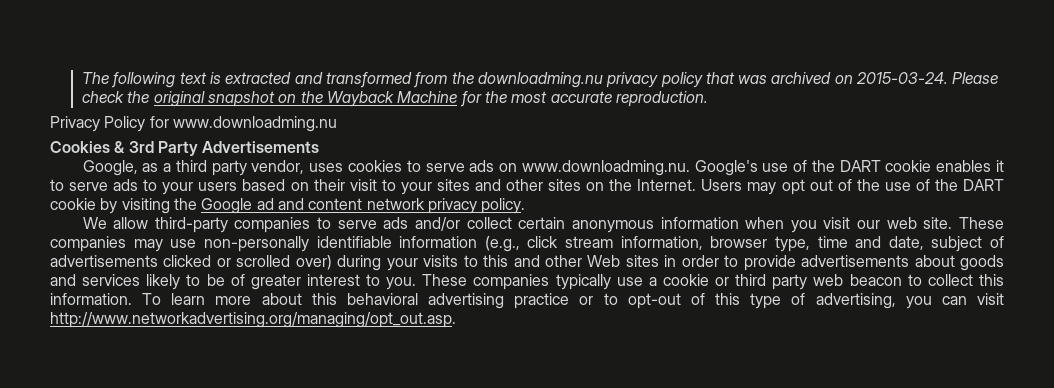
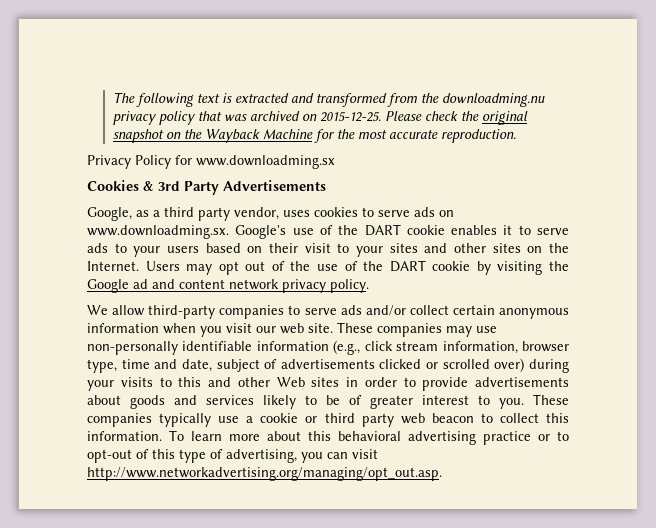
[856,72,949,84] 2015-03-24. -> [320,112,382,122] 2015-12-25.
[172,116,337,132] www.downloadming.nu -> [196,155,335,169] www.downloadming.sx
[521,160,690,176] www.downloadming.nu. -> [87,225,229,239] www.downloadming.sx.

